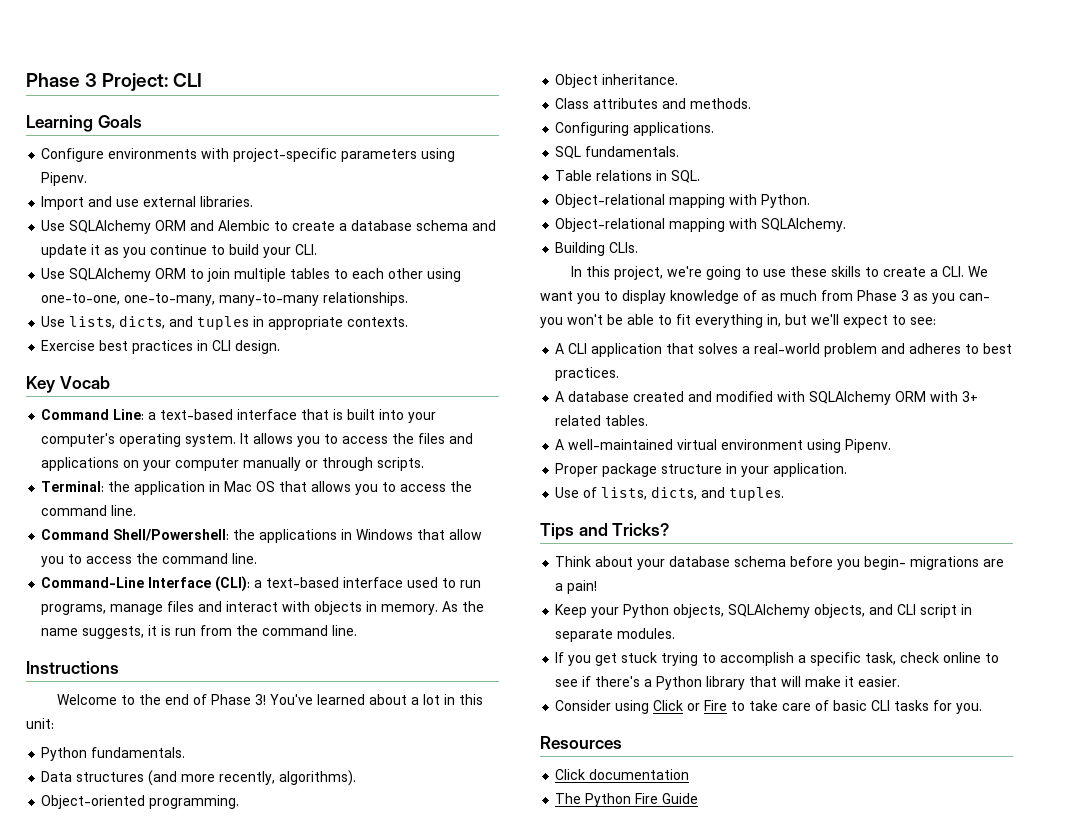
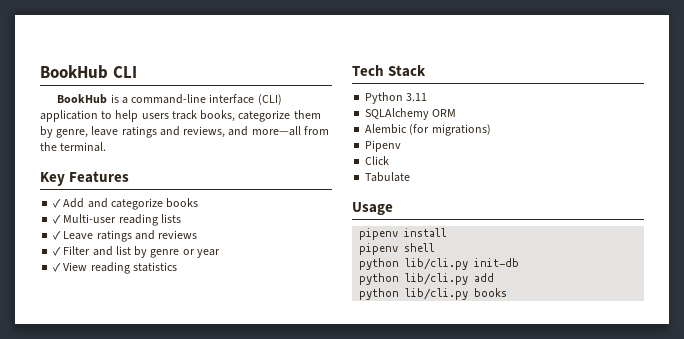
[26,73,203,91] [26,115,142,132] [41,148,456,162] [41,172,88,186] [41,196,254,210] [41,220,497,234] [41,244,318,258] [41,268,462,282] [41,292,409,306] [41,315,409,330] [41,340,281,354] [26,376,110,393] [41,409,437,423] [41,433,474,447] [41,457,425,471] [41,481,473,495] [41,505,137,516] [41,529,483,543] [41,553,258,567] [41,576,482,592] [41,601,485,615] [41,625,358,639] [26,661,119,674] [57,694,484,705] [26,718,54,729] [41,747,186,761] [41,770,357,786] [41,795,240,809] [555,74,679,88] [555,98,752,109] [555,122,715,136] [555,146,680,159] [555,170,701,183] [555,194,811,208] [555,218,847,232] [555,242,639,256] [571,266,989,280] [540,290,990,304] [540,314,936,328] [555,343,1013,357] [555,367,620,381] [555,391,979,405] [555,415,649,426] [555,439,892,453] [555,463,848,477] [555,486,785,501] [540,523,670,540] [555,556,1005,570] [555,580,598,594] [555,604,973,618] [555,628,676,642] [555,652,1000,666] [555,676,901,690] [555,700,983,714] [540,736,622,749] [555,769,690,780] [555,793,699,807] Phase 3 Project: CLI // Learning Goals // Configure environments with project-specific parameters using Pipenv. // Import and use external libraries. // Use SQLAlchemy ORM and Alembic to create a database schema and update it as you continue to build your CLI. // Use SQLAlchemy ORM to join multiple tables to each other using one-to-one, one-to-many, many-to-many relationships. // Use lists, dicts, and tuples in appropriate contexts. // Exercise best practices in CLI design. // Key Vocab // Command Line: a text-based interface that is built into your computer's operating system. It allows you to access the files and applications on your computer manually or through scripts. // Terminal: the application in Mac OS that allows you to access the command line. // Command Shell/Powershell: the applications in Windows that allow you to access the command line. // Command-Line Interface (CLI): a text-based interface used to run programs, manage files and interact with objects in memory. As the name suggests, it is run from the command line. // Instructions // Welcome to the end of Phase 3! You've learned about a lot in this unit: // Python fundamentals. // Data structures (and more recently, algorithms). // Object-oriented programming. // Object inheritance. // Class attributes and methods. // Configuring applications. // SQL fundamentals. // Table relations in SQL. // Object-relational mapping with Python. // Object-relational mapping with SQLAlchemy. // Building CLIs. // In this project, we're going to use these skills to create a CLI. We want you to display knowledge of as much from Phase 3 as you can- you won't be able to fit everything in, but we'll expect to see: // A CLI application that solves a real-world problem and adheres to best practices. // A database created and modified with SQLAlchemy ORM with 3+ related tables. // A well-maintained virtual environment using Pipenv. // Proper package structure in your application. // Use of lists, dicts, and tuples. // Tips and Tricks? // Think about your database schema before you begin- migrations are a pain! // Keep your Python objects, SQLAlchemy objects, and CLI script in separate modules. // If you get stuck trying to accomplish a specific task, check online to see if there's a Python library that will make it easier. // Consider using Click or Fire to take care of basic CLI tasks for you. // Resources // Click documentation // The Python Fire Guide -> [40,65,137,79] [57,94,282,105] [40,110,321,122] [40,126,329,138] [40,142,107,152] [40,171,130,186] [53,198,199,210] [53,214,181,226] [53,230,198,242] [53,246,220,258] [53,262,177,274] [352,65,427,77] [365,92,428,104] [365,108,457,120] [365,124,491,136] [365,140,402,152] [365,156,390,165] [365,172,411,182] [352,202,393,215] [359,228,448,240] [359,243,436,255] [359,258,520,270] [359,273,495,285] [359,288,508,300] BookHub CLI // BookHub is a command-line interface (CLI) application to help users track books, categorize them by genre, leave ratings and reviews, and more—all from the terminal. // Key Features // ✓ Add and categorize books // ✓ Multi-user reading lists // ✓ Leave ratings and reviews // ✓ Filter and list by genre or year // ✓ View reading statistics // Tech Stack // Python 3.11 // SQLAlchemy ORM // Alembic (for migrations) // Pipenv // Click // Tabulate // Usage // pipenv install // pipenv shell // python lib/cli.py init-db // python lib/cli.py add // python lib/cli.py books

